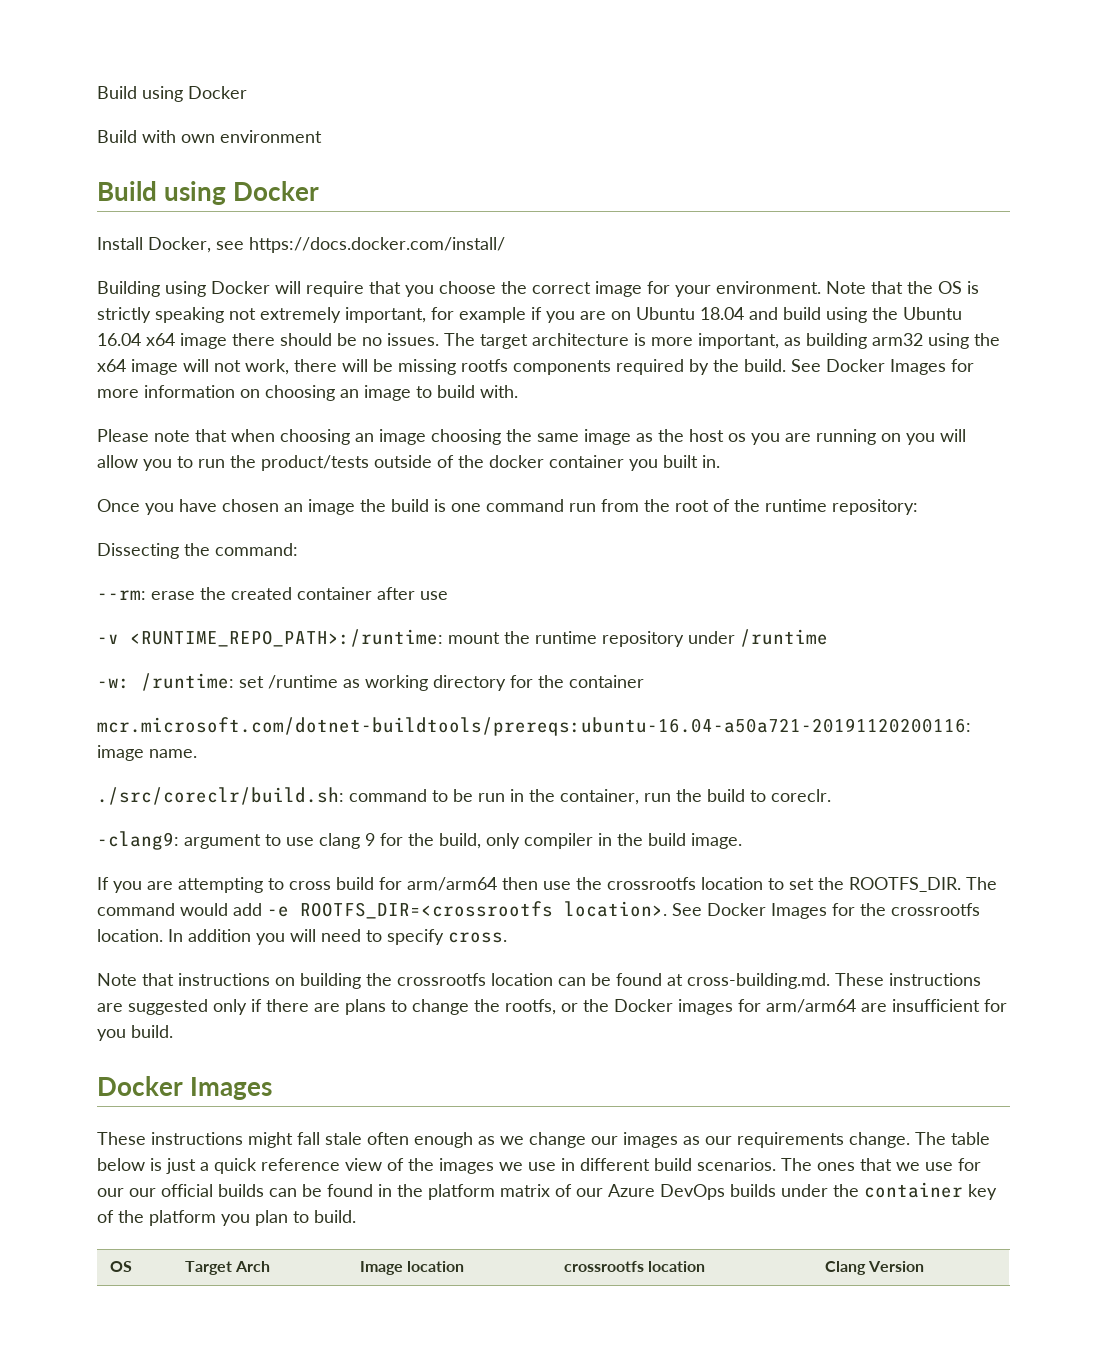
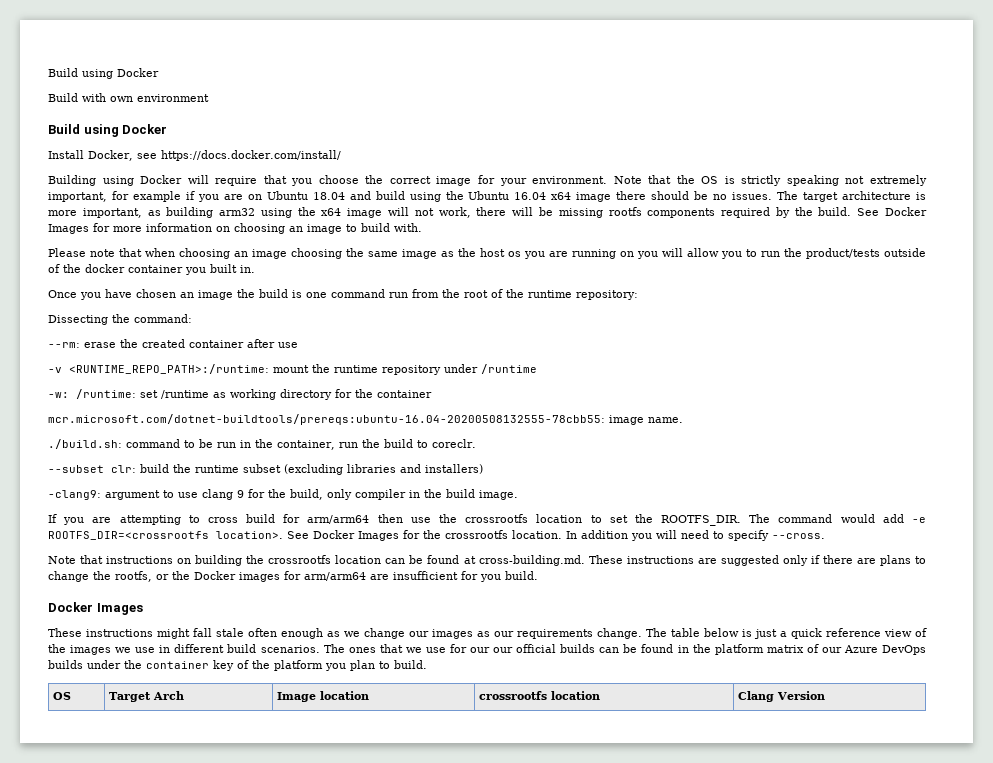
[97,717,971,736] mcr.microsoft.com/dotnet-buildtools/prereqs:ubuntu-16.04-a50a721-20191120200116: -> [48,414,605,425] mcr.microsoft.com/dotnet-buildtools/prereqs:ubuntu-16.04-20200508132555-78cbb55:
[97,787,344,805] ./src/coreclr/build.sh: -> [48,439,122,449] ./build.sh:
(831, 795) none -> [48,464,483,475] // --subset clr: build the runtime subset (excluding libraries and installers)
[448,932,507,943] cross. -> [772,533,825,539] --cross.

